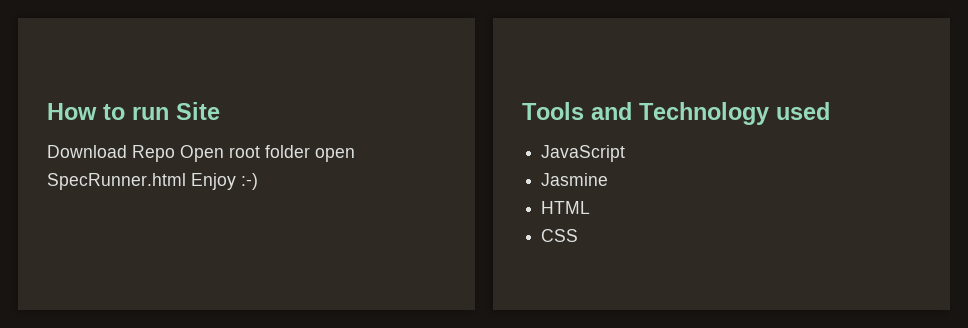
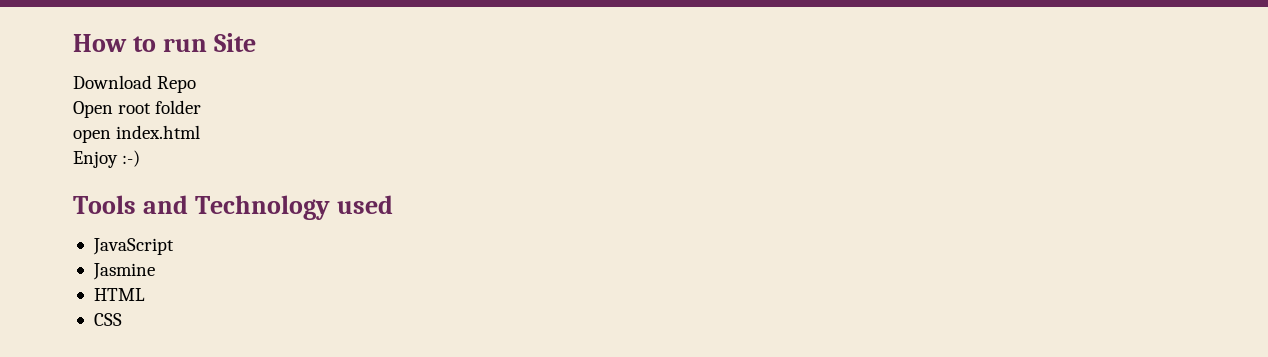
(175, 153) none -> (197, 84) //
[315,148,355,162] [47,173,186,190] open SpecRunner.html -> [73,125,201,143] // open index.html //

